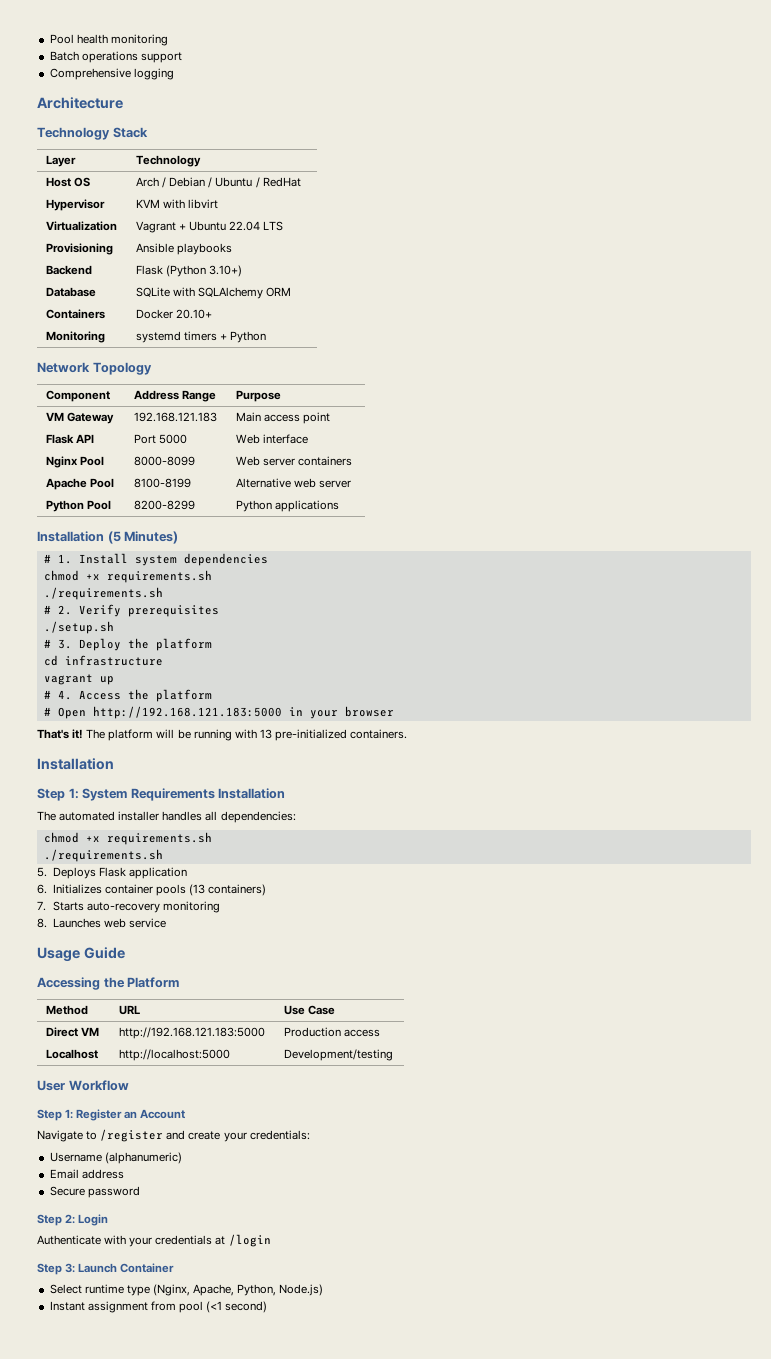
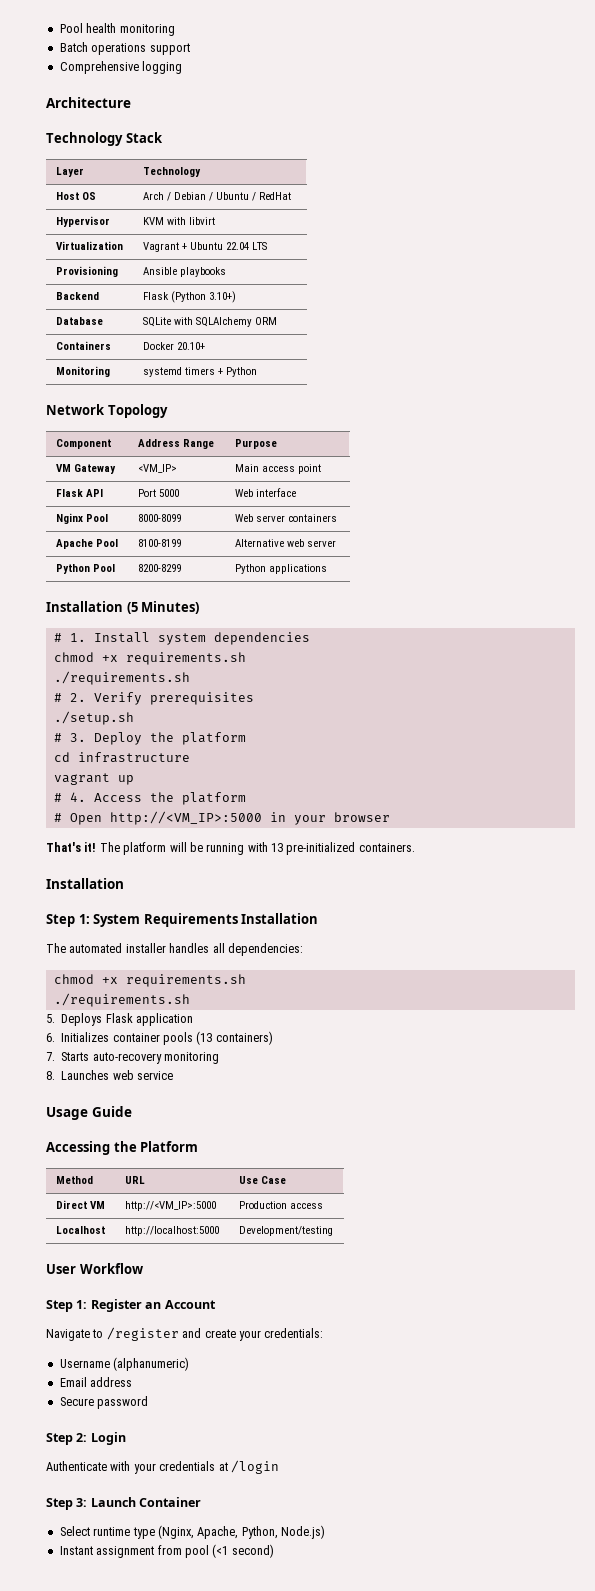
[134,412,218,422] 192.168.121.183 -> [137,464,177,473] <VM_IP>
[92,706,282,719] http://192.168.121.183:5000 -> [109,811,262,825] http://<VM_IP>:5000
[119,1027,266,1039] http://192.168.121.183:5000 -> [124,1201,216,1211] http://<VM_IP>:5000

